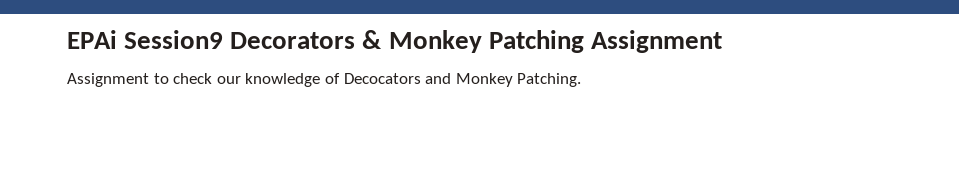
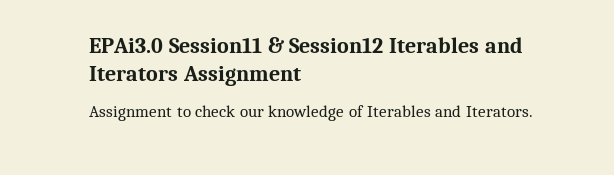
[67,30,584,53] EPAi Session9 Decorators & Monkey Patching -> [89,37,524,53] [89,66,178,81] EPAi3.0 Session11 & Session12 Iterables and Iterators
[343,73,582,87] Decocators and Monkey Patching. -> [366,105,533,117] Iterables and Iterators.

